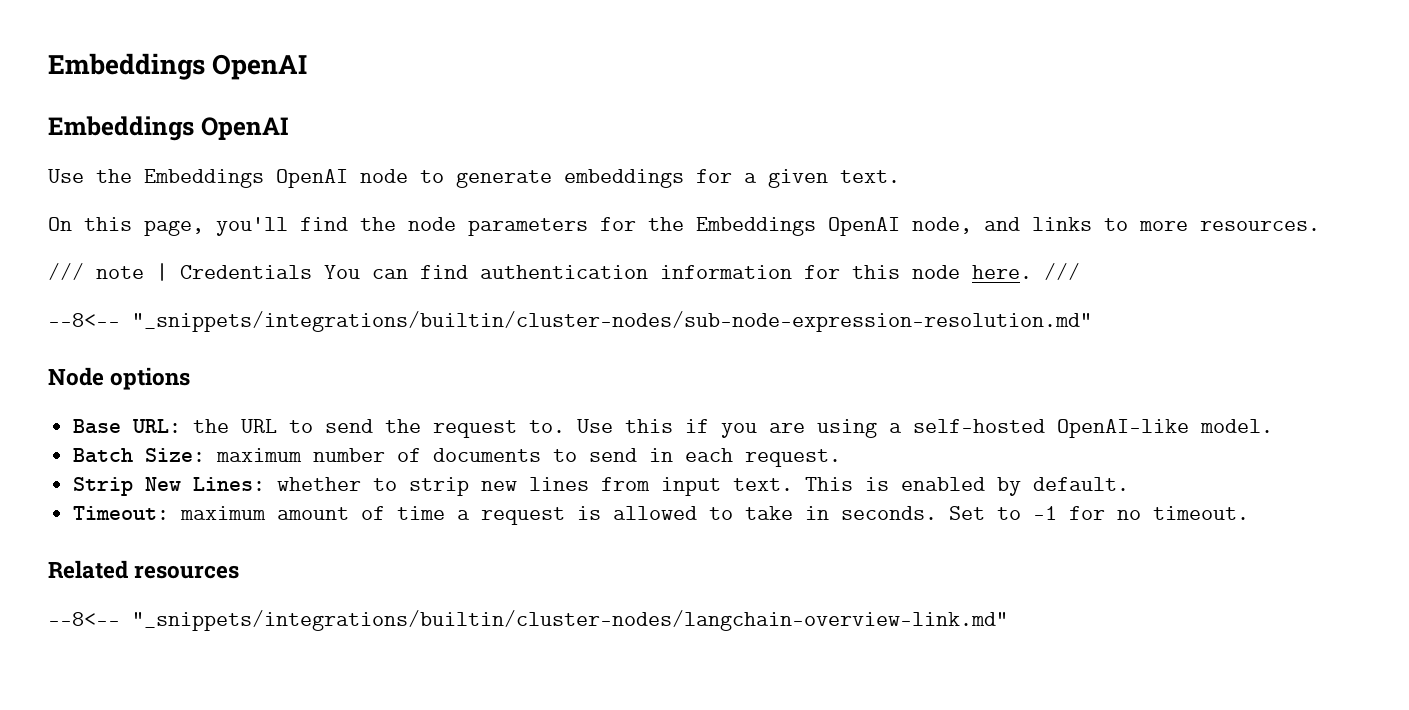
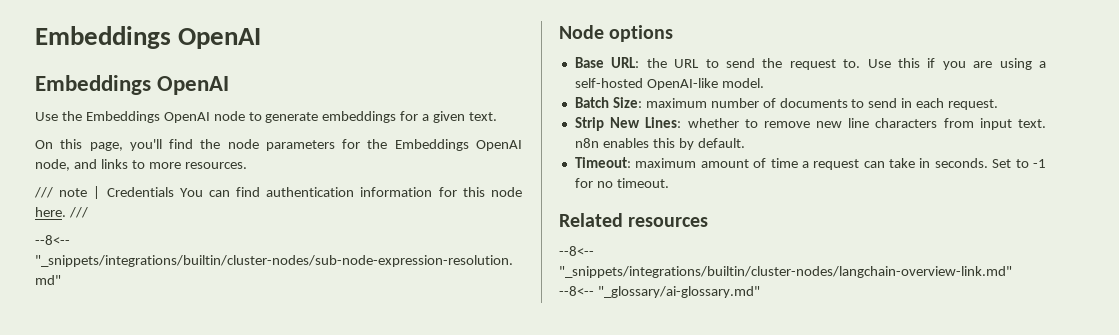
[409,477,986,496] strip new lines from input text. This is enabled -> [763,118,1046,130] [574,138,675,148] remove new line characters from input text. n8n enables this
[577,506,734,520] is allowed to -> [863,161,885,168] can
(1008, 620) none -> [559,286,760,298] --8<-- "_glossary/ai-glossary.md"

